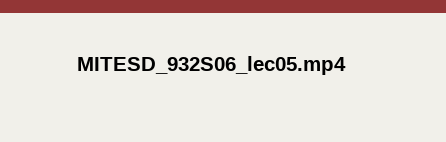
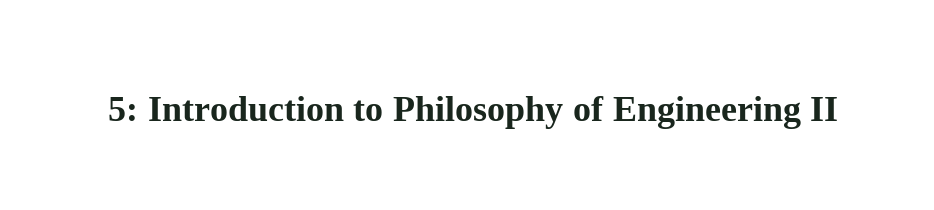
[77,56,346,75] MITESD_932S06_lec05.mp4 -> [108,96,839,129] 5: Introduction to Philosophy of Engineering II

